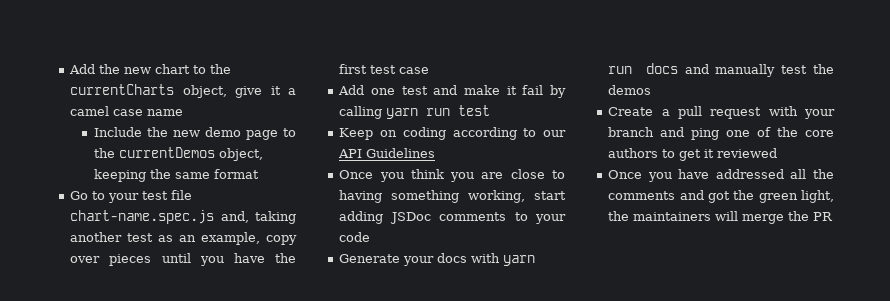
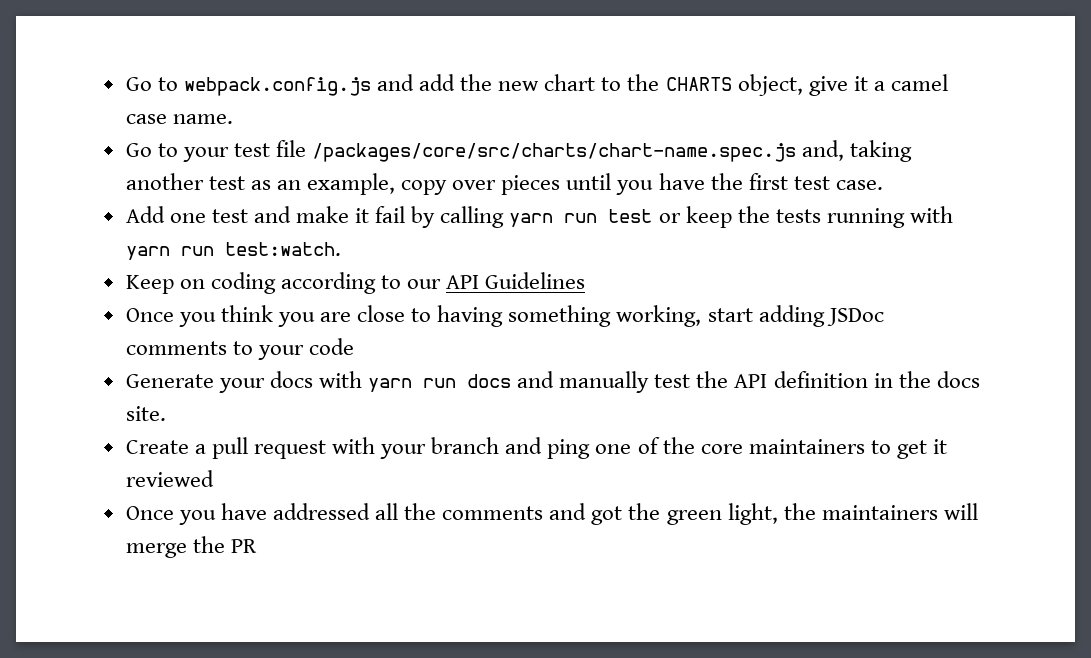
[69,64,96,74] Add -> [125,74,456,96] Go to webpack.config.js and add
[70,84,175,95] currentCharts -> [665,77,732,91] CHARTS
[147,109,184,116] [93,127,296,140] [93,147,263,161] [93,169,259,182] name // Include the new demo page to the currentDemos object, keeping the same format -> [172,114,233,124] name.
[70,210,215,224] chart-name.spec.js -> [312,143,797,162] /packages/core/src/charts/chart-name.spec.js
[399,67,430,74] case -> [835,180,883,190] case.
(491, 110) none -> [658,206,953,228] [125,242,341,260] or keep the tests running with yarn run test:watch.
[608,85,652,95] demos -> [734,371,980,388] [125,406,166,421] API definition in the docs site.
[608,148,659,158] authors -> [748,439,865,454] maintainers

